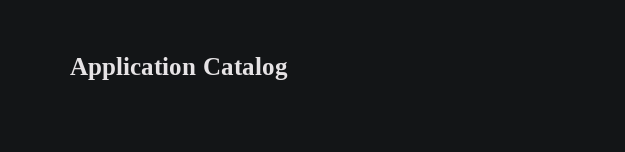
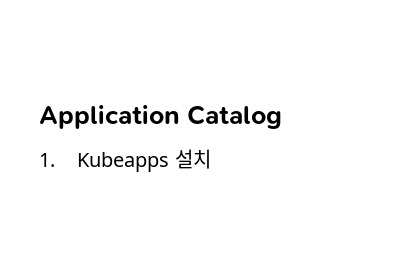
(288, 68) none -> [39,149,211,172] // 1. Kubeapps 설치

